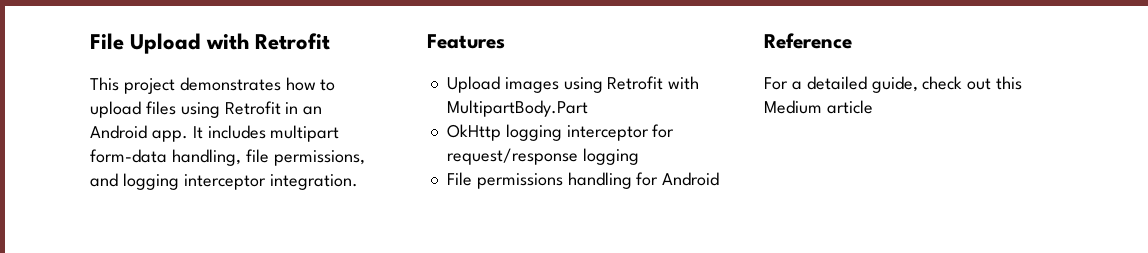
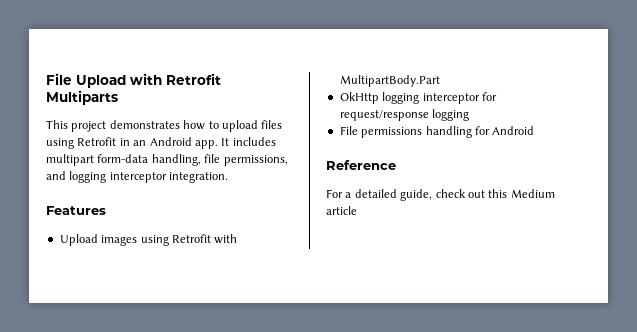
(331, 41) none -> [46,90,118,105] Multiparts

